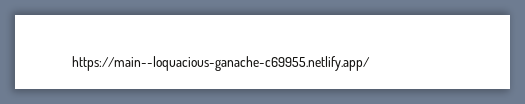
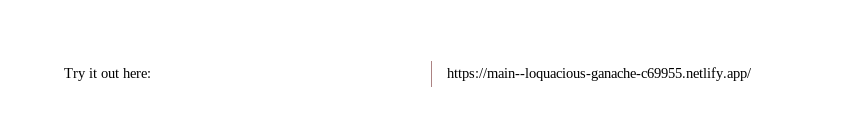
(72, 63) none -> [64,68,151,81] Try it out here:

